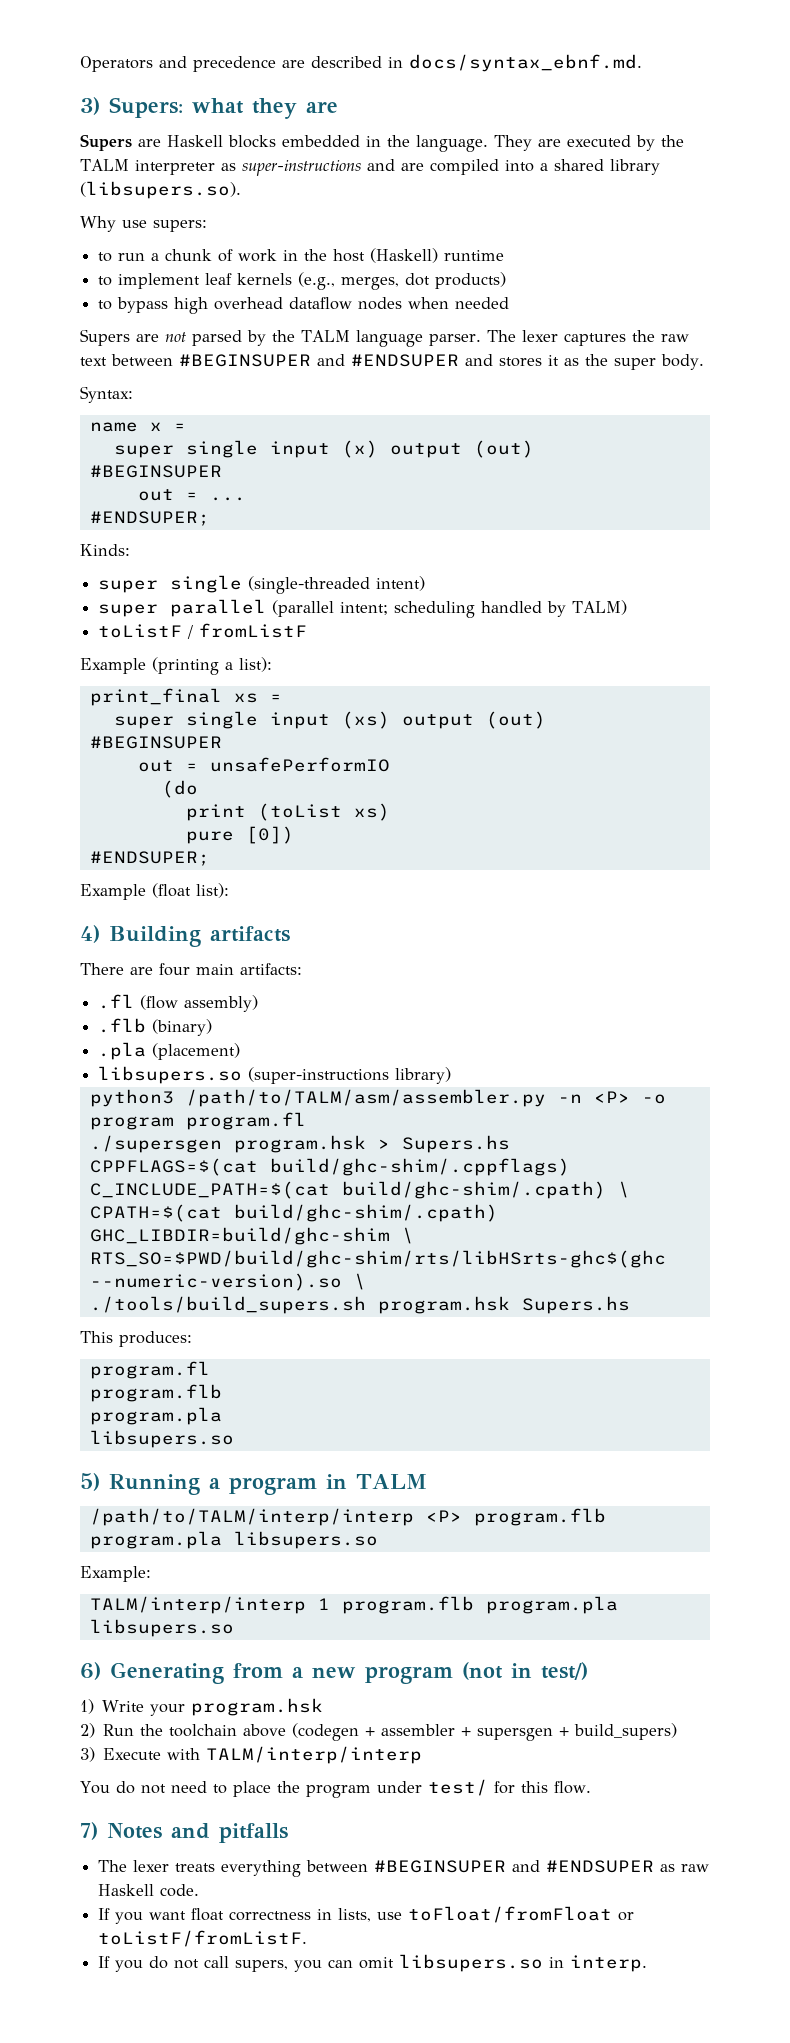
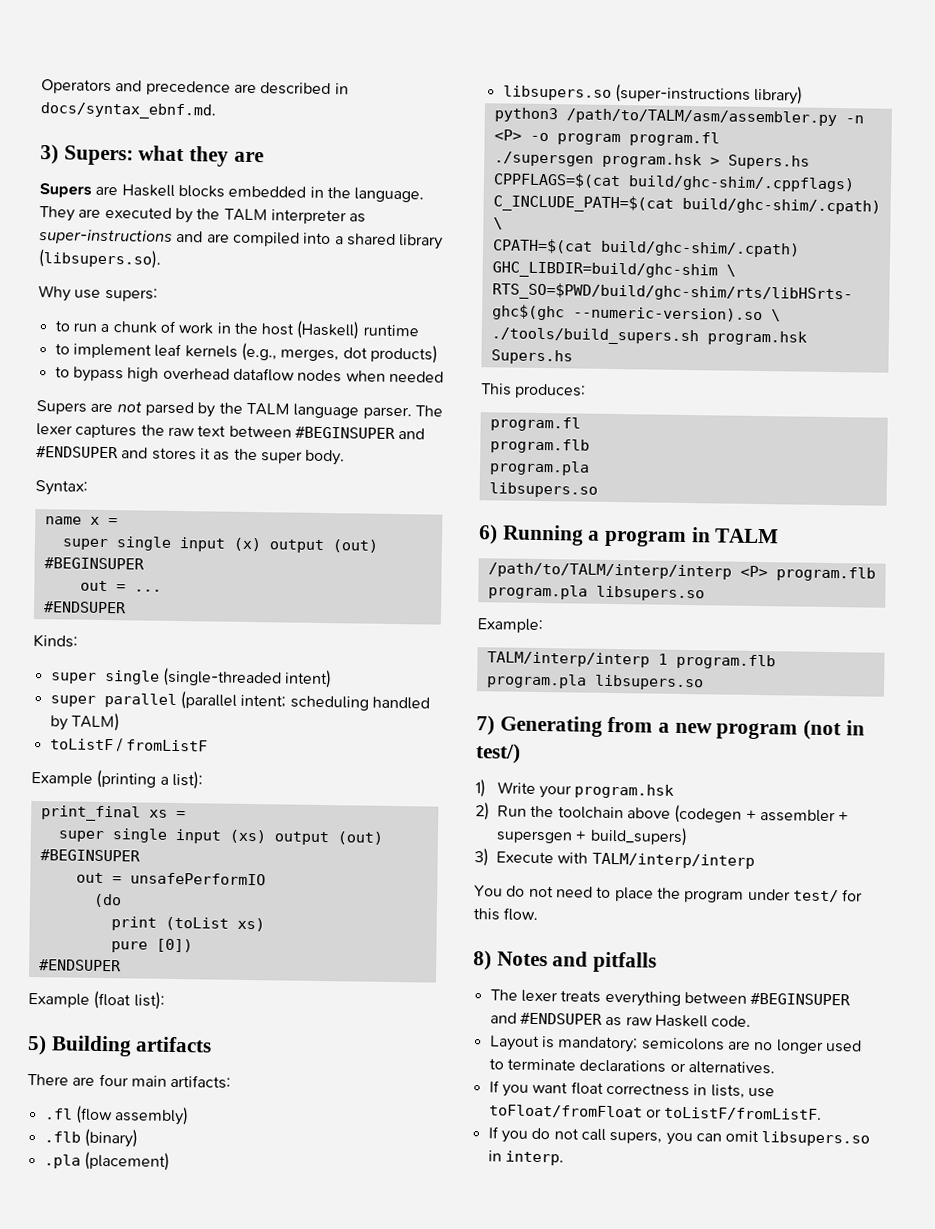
[89,511,210,526] #ENDSUPER; -> [42,601,127,614] #ENDSUPER
[89,851,210,866] #ENDSUPER; -> [38,959,122,972] #ENDSUPER
[80,925,100,943] 4) -> [27,1034,47,1056] 5)
[80,1473,100,1491] 5) -> [478,524,498,545] 6)
[80,1662,101,1680] 6) -> [476,715,495,736] 7)
[80,1822,98,1840] 7) -> [473,950,492,971] 8)
(200, 1890) none -> [488,1035,862,1054] [488,1058,775,1075] // Layout is mandatory; semicolons are no longer used to terminate declarations or alternatives.

